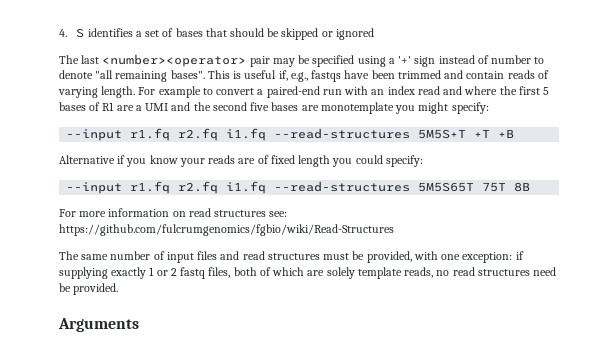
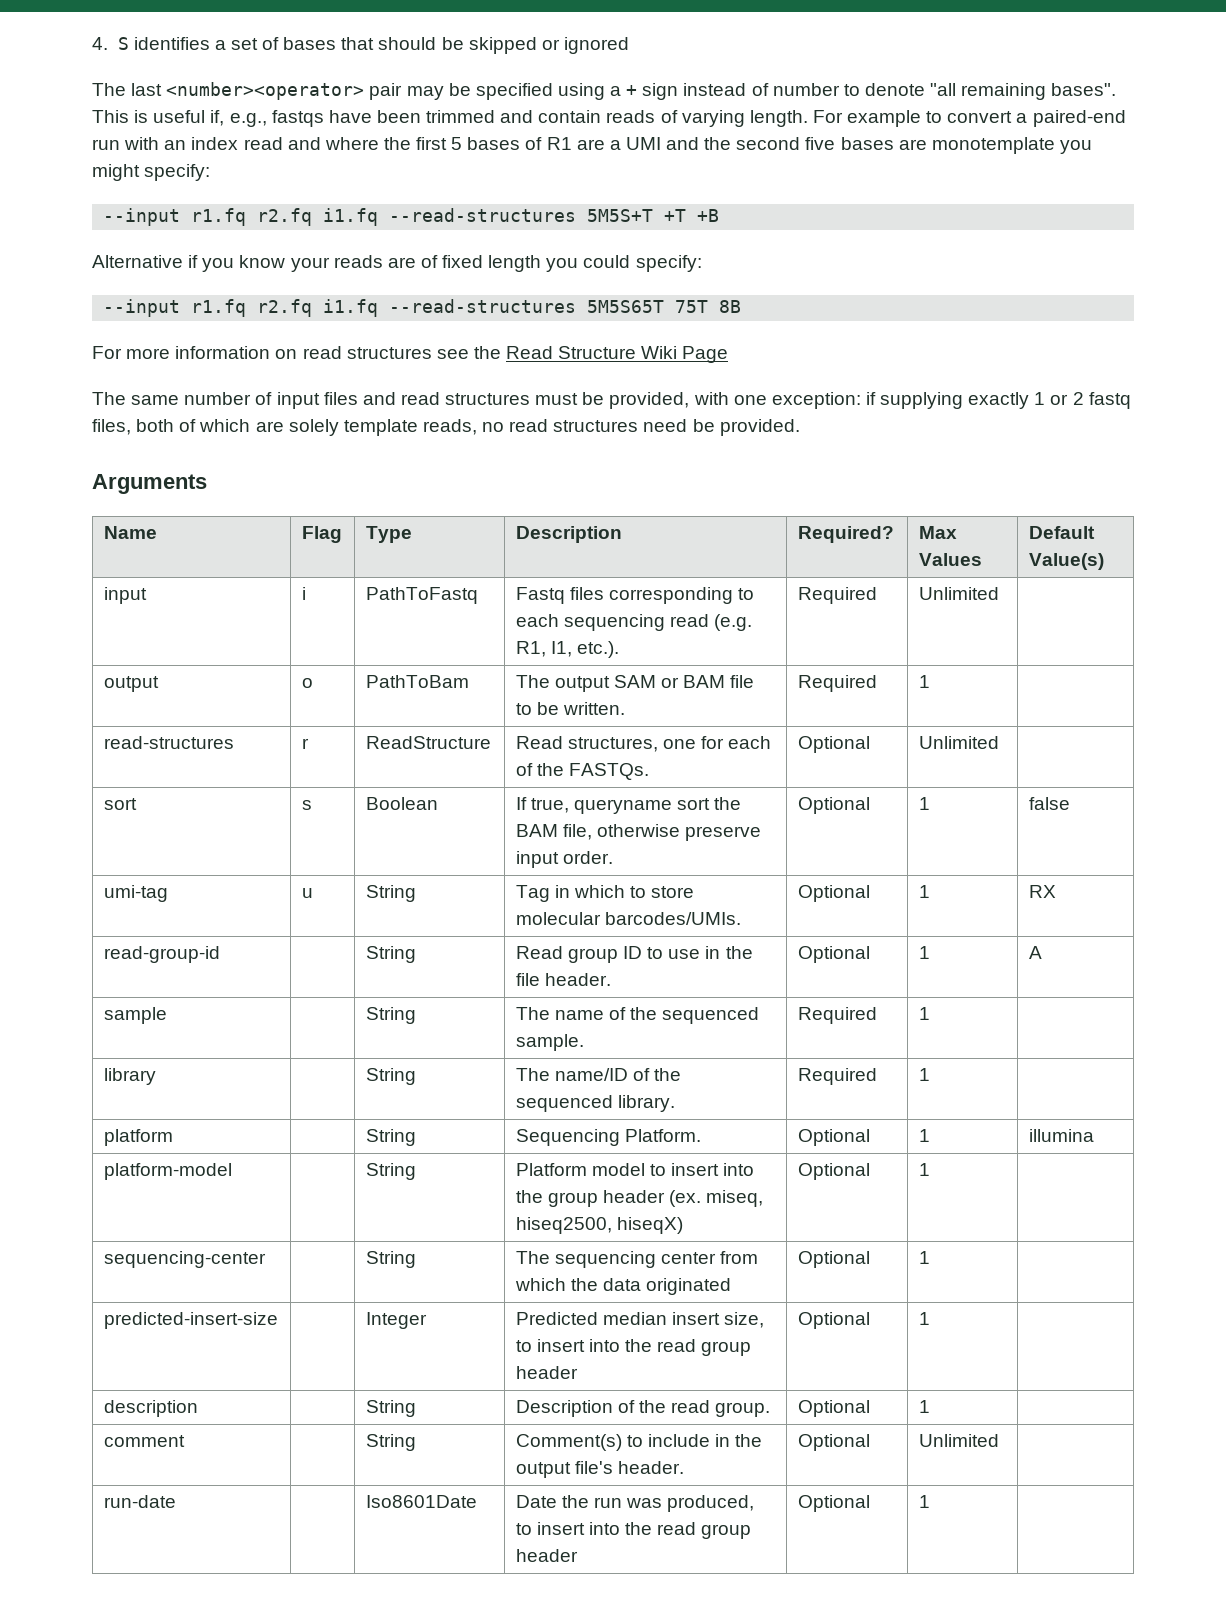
[398,56,412,64] '+' -> [626,85,638,96] +
[269,211,288,217] [59,224,394,236] see: https://github.com/fulcrumgenomics/fgbio/wiki/Read-Structures -> [436,346,729,363] see the Read Structure Wiki Page
(139, 325) none -> [103,526,157,539] [301,526,342,543] [365,526,412,543] [515,526,622,543] [797,526,894,543] [918,526,957,539] [918,553,982,566] [1028,526,1095,539] [1028,553,1104,570] [103,587,147,604] [301,587,306,600] [365,587,478,604] [515,587,755,604] [515,614,753,631] [515,641,619,658] [797,587,877,604] [918,587,999,600] [103,676,159,692] [301,678,313,688] [365,675,469,688] [515,675,755,692] [515,702,625,715] [797,675,877,692] [918,675,930,688] [103,736,234,749] [301,738,309,749] [365,736,491,749] [515,736,772,752] [515,763,649,780] [797,736,870,753] [918,736,999,749] [103,798,137,810] [301,800,312,810] [365,797,438,810] [515,797,742,814] [515,824,762,841] [515,851,613,868] [797,797,870,814] [918,797,930,810] [1028,797,1070,810] [103,885,168,902] [301,888,313,898] [365,885,416,902] [515,885,695,902] [515,912,741,925] [797,885,870,902] [918,885,930,898] [1028,885,1056,898] [103,946,220,963] [365,946,416,963] [515,946,753,963] [515,973,611,986] [797,946,870,963] [918,946,930,959] [1028,946,1042,959] [103,1007,167,1024] [365,1007,416,1024] [515,1007,760,1024] [515,1034,584,1051] [797,1007,877,1024] [918,1007,930,1020] [103,1068,156,1085] [365,1068,416,1085] [515,1068,682,1081] [515,1095,675,1112] [797,1068,877,1085] [918,1068,930,1081] [103,1129,173,1146] [365,1129,416,1146] [515,1129,701,1146] [797,1129,870,1146] [918,1129,930,1142] [1028,1129,1094,1142] [103,1163,232,1180] [365,1163,416,1180] [515,1163,755,1176] [515,1190,764,1207] [515,1217,683,1234] [797,1163,870,1180] [918,1163,930,1176] [103,1251,266,1268] [365,1251,416,1268] [515,1251,759,1268] [514,1278,732,1295] [797,1251,870,1268] [918,1251,930,1264] [103,1312,278,1329] [365,1312,427,1329] [515,1312,765,1328] [515,1339,752,1356] [515,1366,578,1379] [797,1312,870,1329] [918,1312,930,1325] [103,1400,198,1417] [365,1400,416,1417] [515,1400,771,1417] [797,1400,870,1417] [918,1400,930,1413] [103,1435,185,1447] [365,1434,416,1451] [515,1434,763,1451] [515,1461,684,1478] [797,1434,870,1451] [918,1434,999,1447] [103,1495,176,1508] [365,1495,477,1508] [515,1495,755,1512] [515,1522,752,1539] [515,1549,578,1562] [797,1495,870,1512] [918,1495,930,1508] // Name | Flag | Type | Description | Required? | Max Values | Default Value(s) // input | i | PathToFastq | Fastq files corresponding to each sequencing read (e.g. R1, I1, etc.). | Required | Unlimited | // output | o | PathToBam | The output SAM or BAM file to be written. | Required | 1 | // read-structures | r | ReadStructure | Read structures, one for each of the FASTQs. | Optional | Unlimited | // sort | s | Boolean | If true, queryname sort the BAM file, otherwise preserve input order. | Optional | 1 | false // umi-tag | u | String | Tag in which to store molecular barcodes/UMIs. | Optional | 1 | RX // read-group-id | | String | Read group ID to use in the file header. | Optional | 1 | A // sample | | String | The name of the sequenced sample. | Required | 1 | // library | | String | The name/ID of the sequenced library. | Required | 1 | // platform | | String | Sequencing Platform. | Optional | 1 | illumina // platform-model | | String | Platform model to insert into the group header (ex. miseq, hiseq2500, hiseqX) | Optional | 1 | // sequencing-center | | String | The sequencing center from which the data originated | Optional | 1 | // predicted-insert-size | | Integer | Predicted median insert size, to insert into the read group header | Optional | 1 | // description | | String | Description of the read group. | Optional | 1 | // comment | | String | Comment(s) to include in the output file's header. | Optional | Unlimited | // run-date | | Iso8601Date | Date the run was produced, to insert into the read group header | Optional | 1 |

